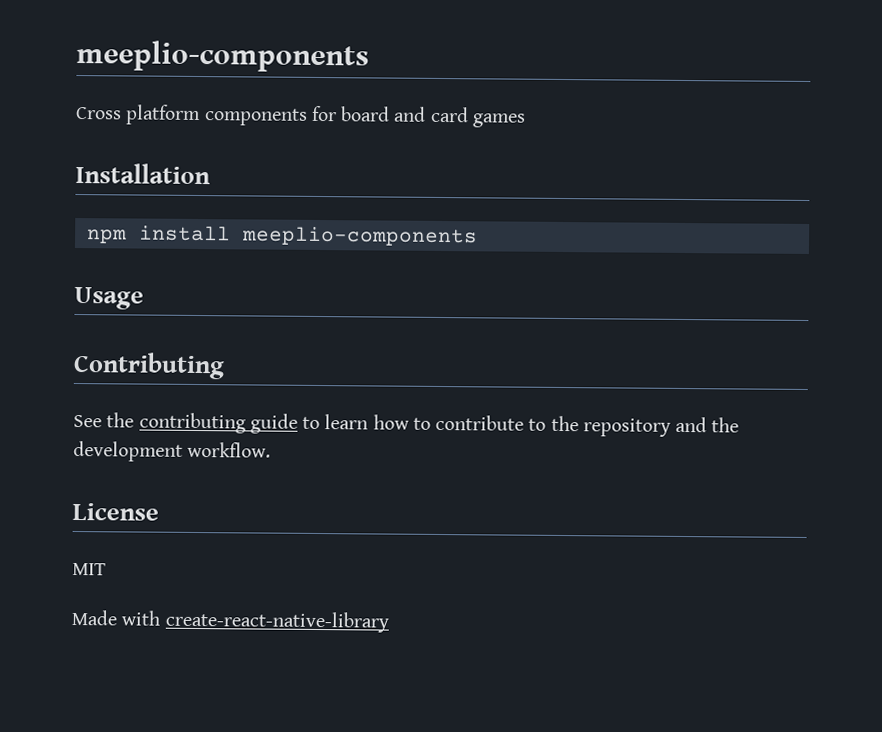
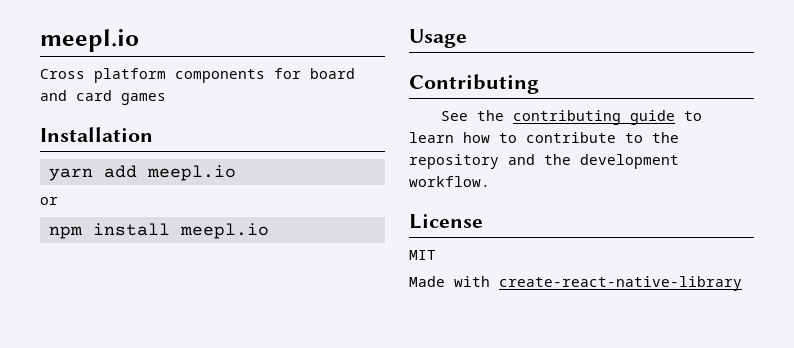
[76,40,369,73] meeplio-components -> [40,29,139,52] meepl.io
(211, 173) none -> [48,165,236,181] [40,197,58,205] // yarn add meepl.io // or
[240,226,478,247] meeplio-components -> [179,223,269,239] meepl.io

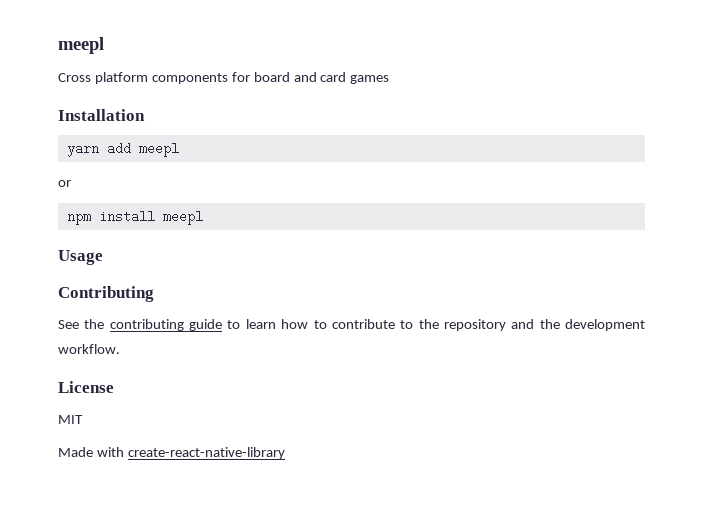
[40,29,139,52] meepl.io -> [58,37,104,54] meepl
[146,165,236,181] meepl.io -> [138,142,179,157] meepl
[179,223,269,239] meepl.io -> [162,210,203,225] meepl

